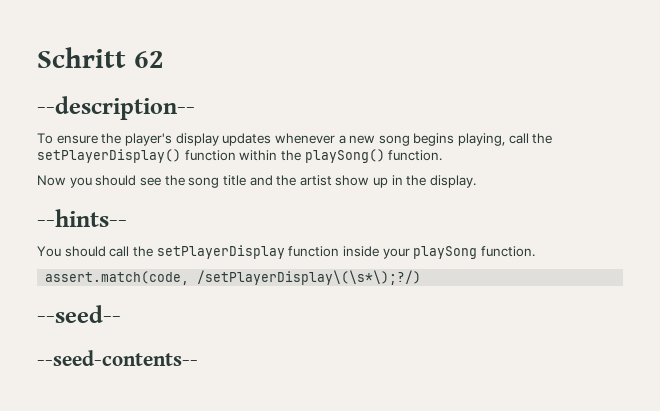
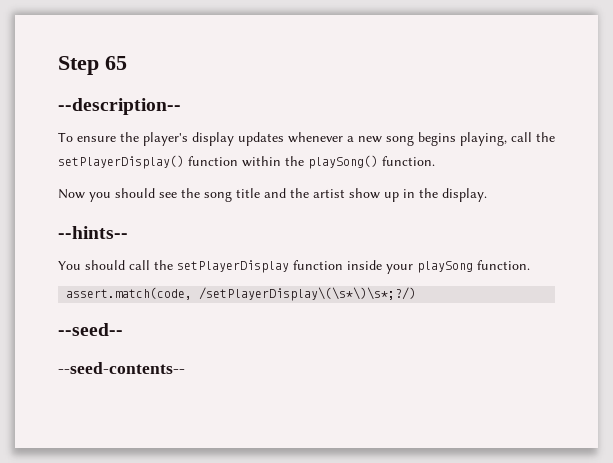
[37,47,164,68] Schritt 62 -> [58,56,127,75] Step 65
[197,270,422,285] /setPlayerDisplay\(\s*\);?/) -> [199,287,417,301] /setPlayerDisplay\(\s*\)\s*;?/)

